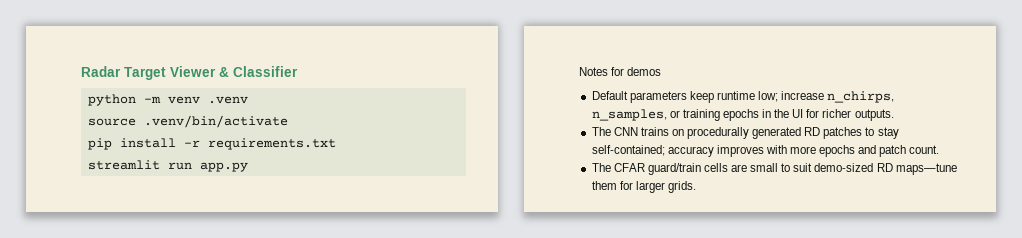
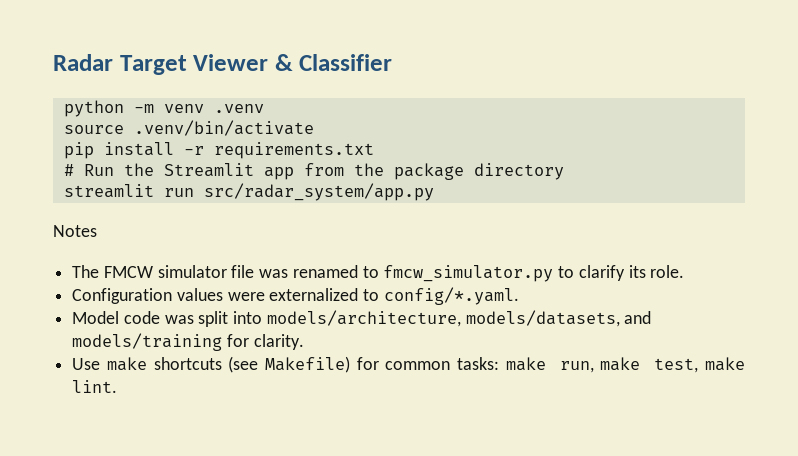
(336, 144) none -> [63,163,564,180] // # Run the Streamlit app from the package directory
[199,162,248,172] app.py -> [203,183,434,201] src/radar_system/app.py
[611,67,662,76] [591,91,895,103] [591,109,894,121] [591,127,899,139] [591,145,940,157] [591,163,957,175] [591,181,696,193] for demos // Default parameters keep runtime low; increase n_chirps, n_samples, or training epochs in the UI for richer outputs. // The CNN trains on procedurally generated RD patches to stay self-contained; accuracy improves with more epochs and patch count. // The CFAR guard/train cells are small to suit demo-sized RD maps—tune them for larger grids. -> [72,265,685,282] [72,287,519,305] [72,310,652,327] [72,333,304,351] [72,356,745,373] [72,380,118,393] // The FMCW simulator file was renamed to fmcw_simulator.py to clarify its role. // Configuration values were externalized to config/*.yaml. // Model code was split into models/architecture, models/datasets, and models/training for clarity. // Use make shortcuts (see Makefile) for common tasks: make run, make test, make lint.

